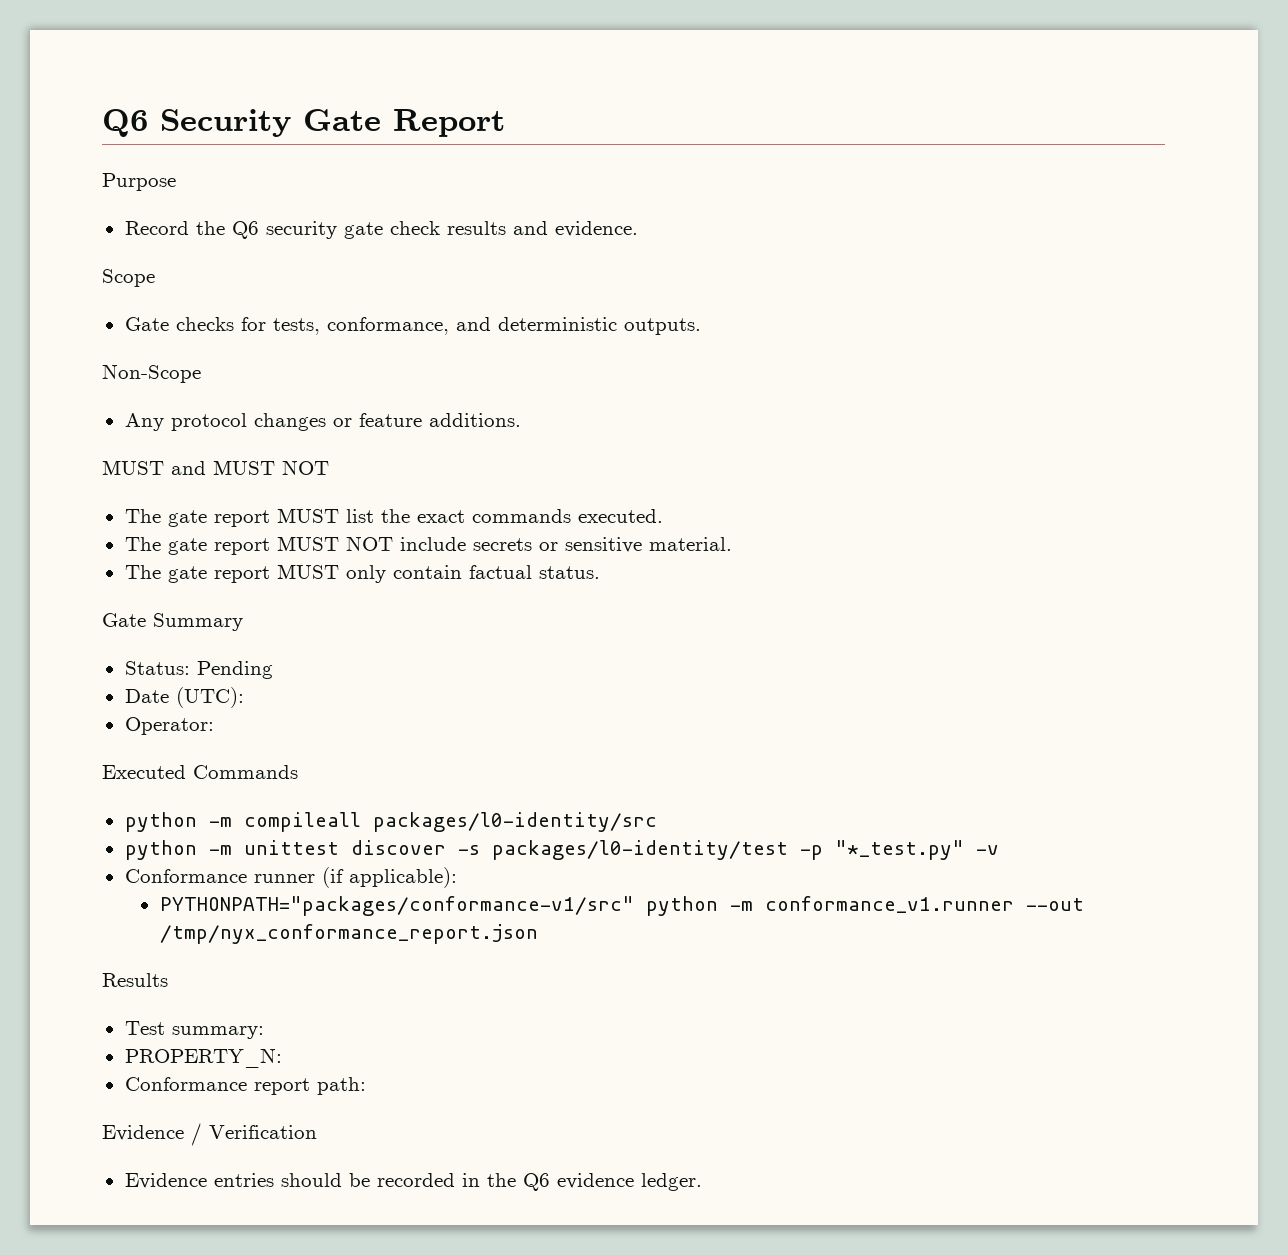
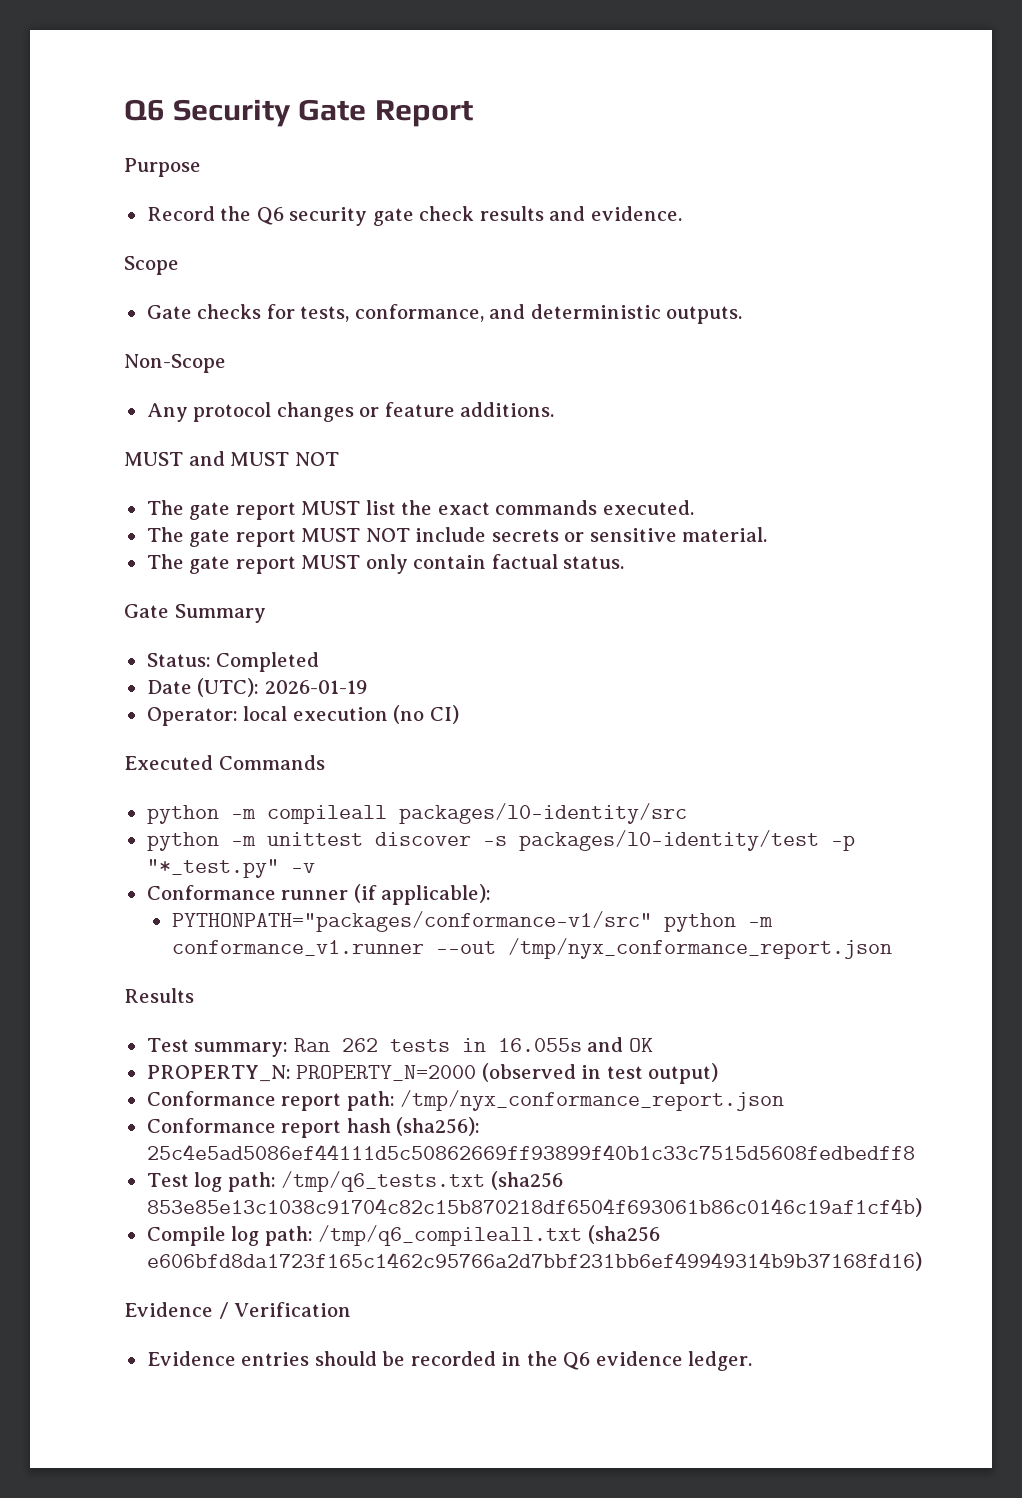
[196,661,273,679] Pending -> [216,652,320,672] Completed
(244, 697) none -> [264,680,368,694] 2026-01-19
(214, 726) none -> [243,705,459,724] local execution (no CI)
[124,1048,282,1068] [124,1077,366,1095] // PROPERTY_N: // Conformance report path: -> [293,1037,653,1052] [146,1063,719,1084] [146,1090,785,1111] [146,1117,481,1138] [146,1144,915,1160] [146,1171,563,1192] [146,1198,922,1217] [146,1225,660,1246] [146,1252,922,1271] Ran 262 tests in 16.055s and OK // PROPERTY_N: PROPERTY_N=2000 (observed in test output) // Conformance report path: /tmp/nyx_conformance_report.json // Conformance report hash (sha256): 25c4e5ad5086ef44111d5c50862669ff93899f40b1c33c7515d5608fedbedff8 // Test log path: /tmp/q6_tests.txt (sha256 853e85e13c1038c91704c82c15b870218df6504f693061b86c0146c19af1cf4b) // Compile log path: /tmp/q6_compileall.txt (sha256 e606bfd8da1723f165c1462c95766a2d7bbf231bb6ef49949314b9b37168fd16)

